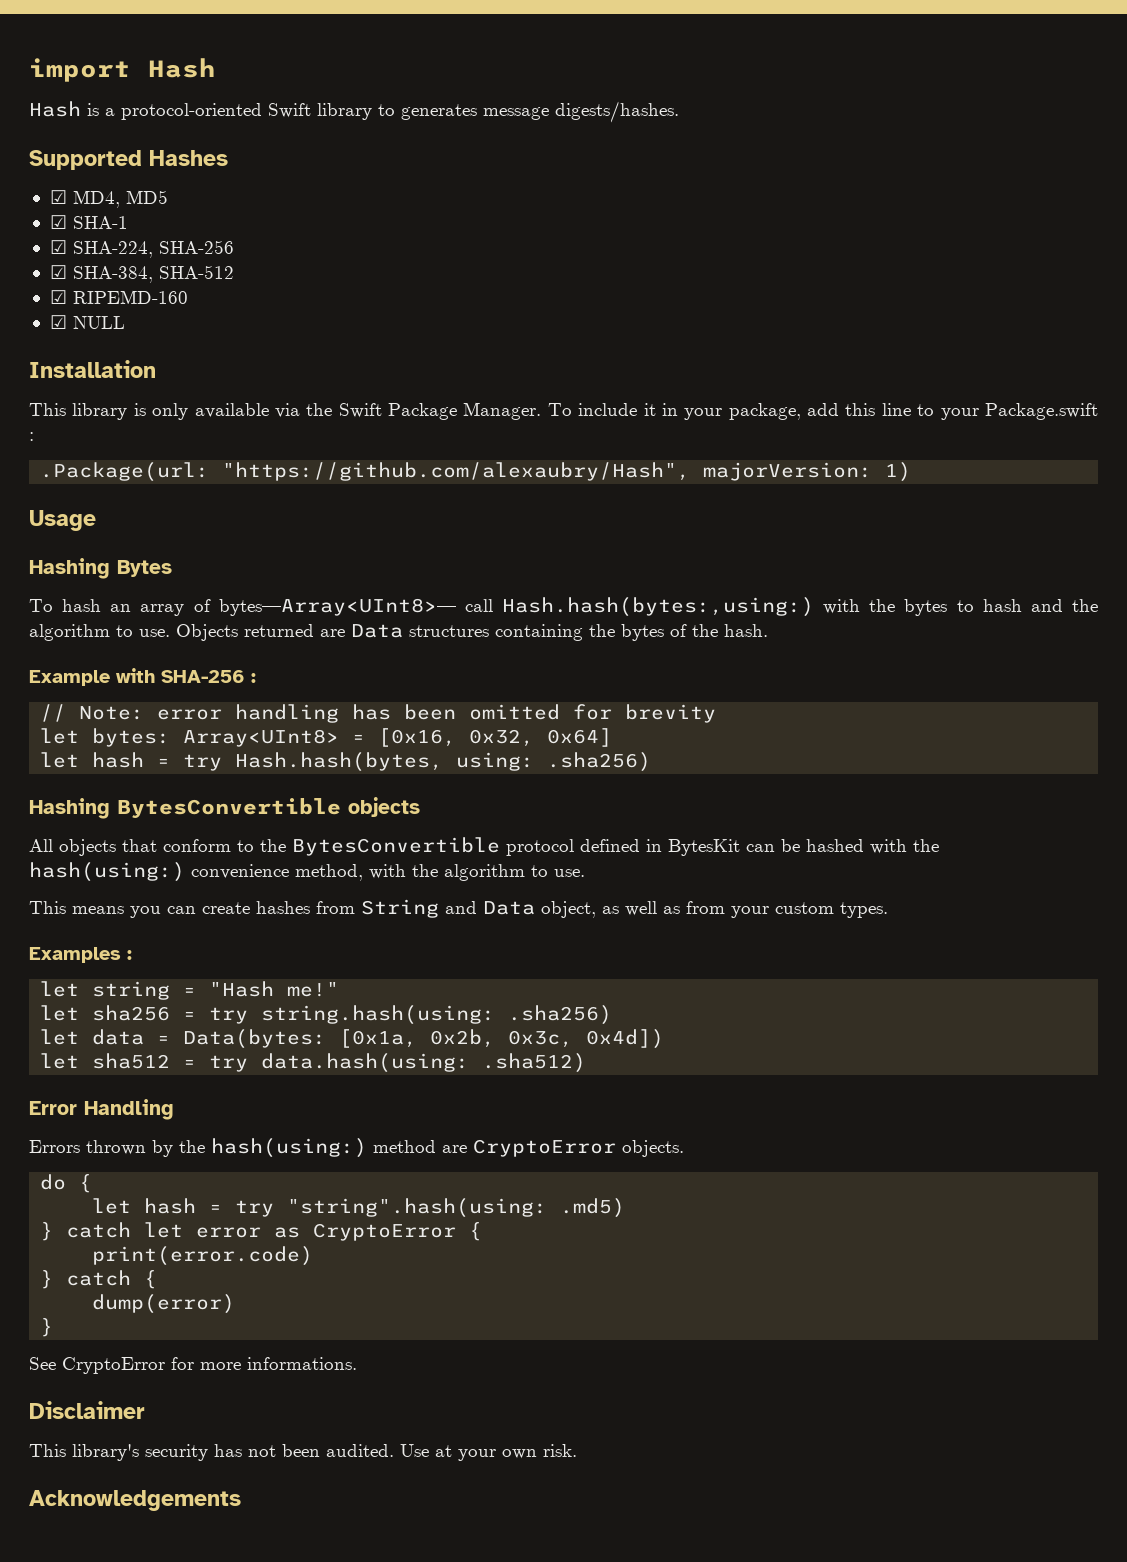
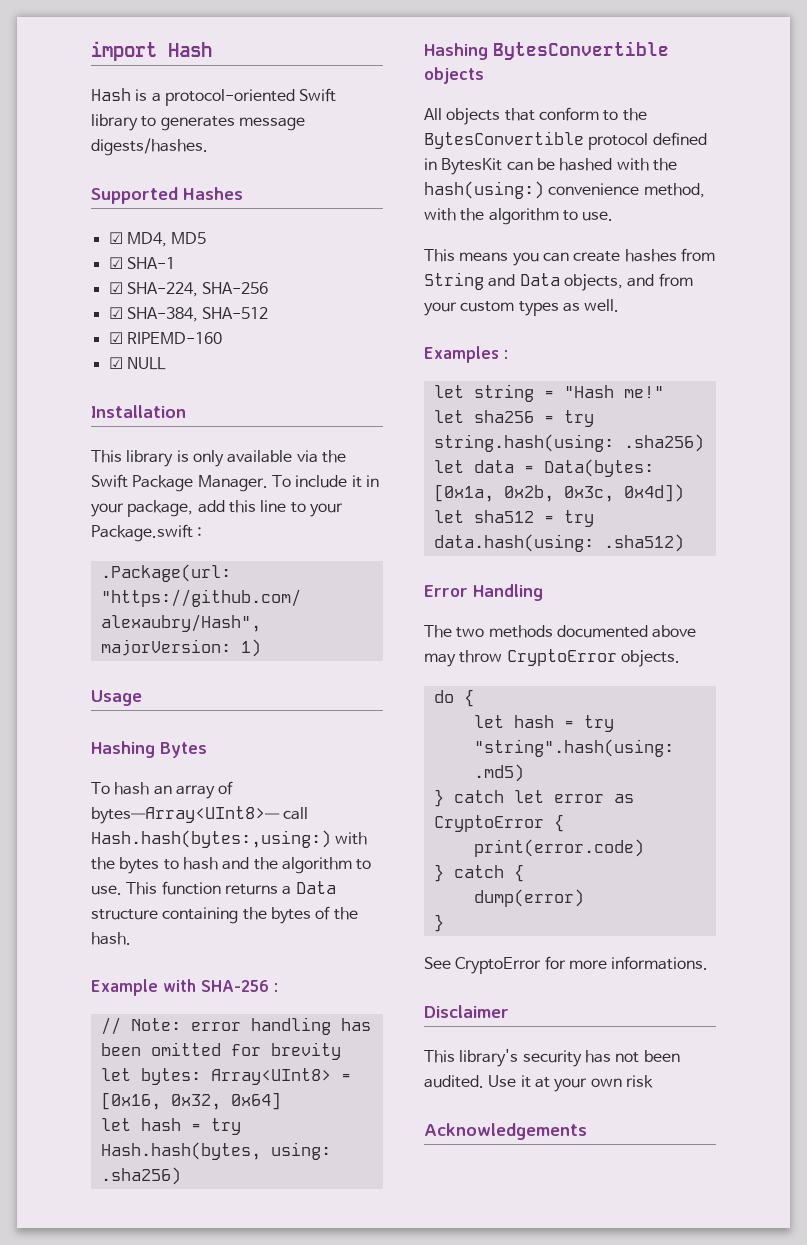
[176,624,489,641] Objects returned are Data structures -> [126,881,336,895] [91,909,158,920] This function returns a Data structure
[541,901,888,918] object, as well as from your custom types. -> [563,273,693,291] [424,299,620,316] objects, and from your custom types as well.
[29,1138,467,1158] Errors thrown by the hash(using:) method are -> [424,625,697,638] [424,650,503,667] The two methods documented above may throw
(429, 1450) none -> [520,1075,531,1088] it
[543,1444,577,1457] risk. -> [625,1075,653,1088] risk

